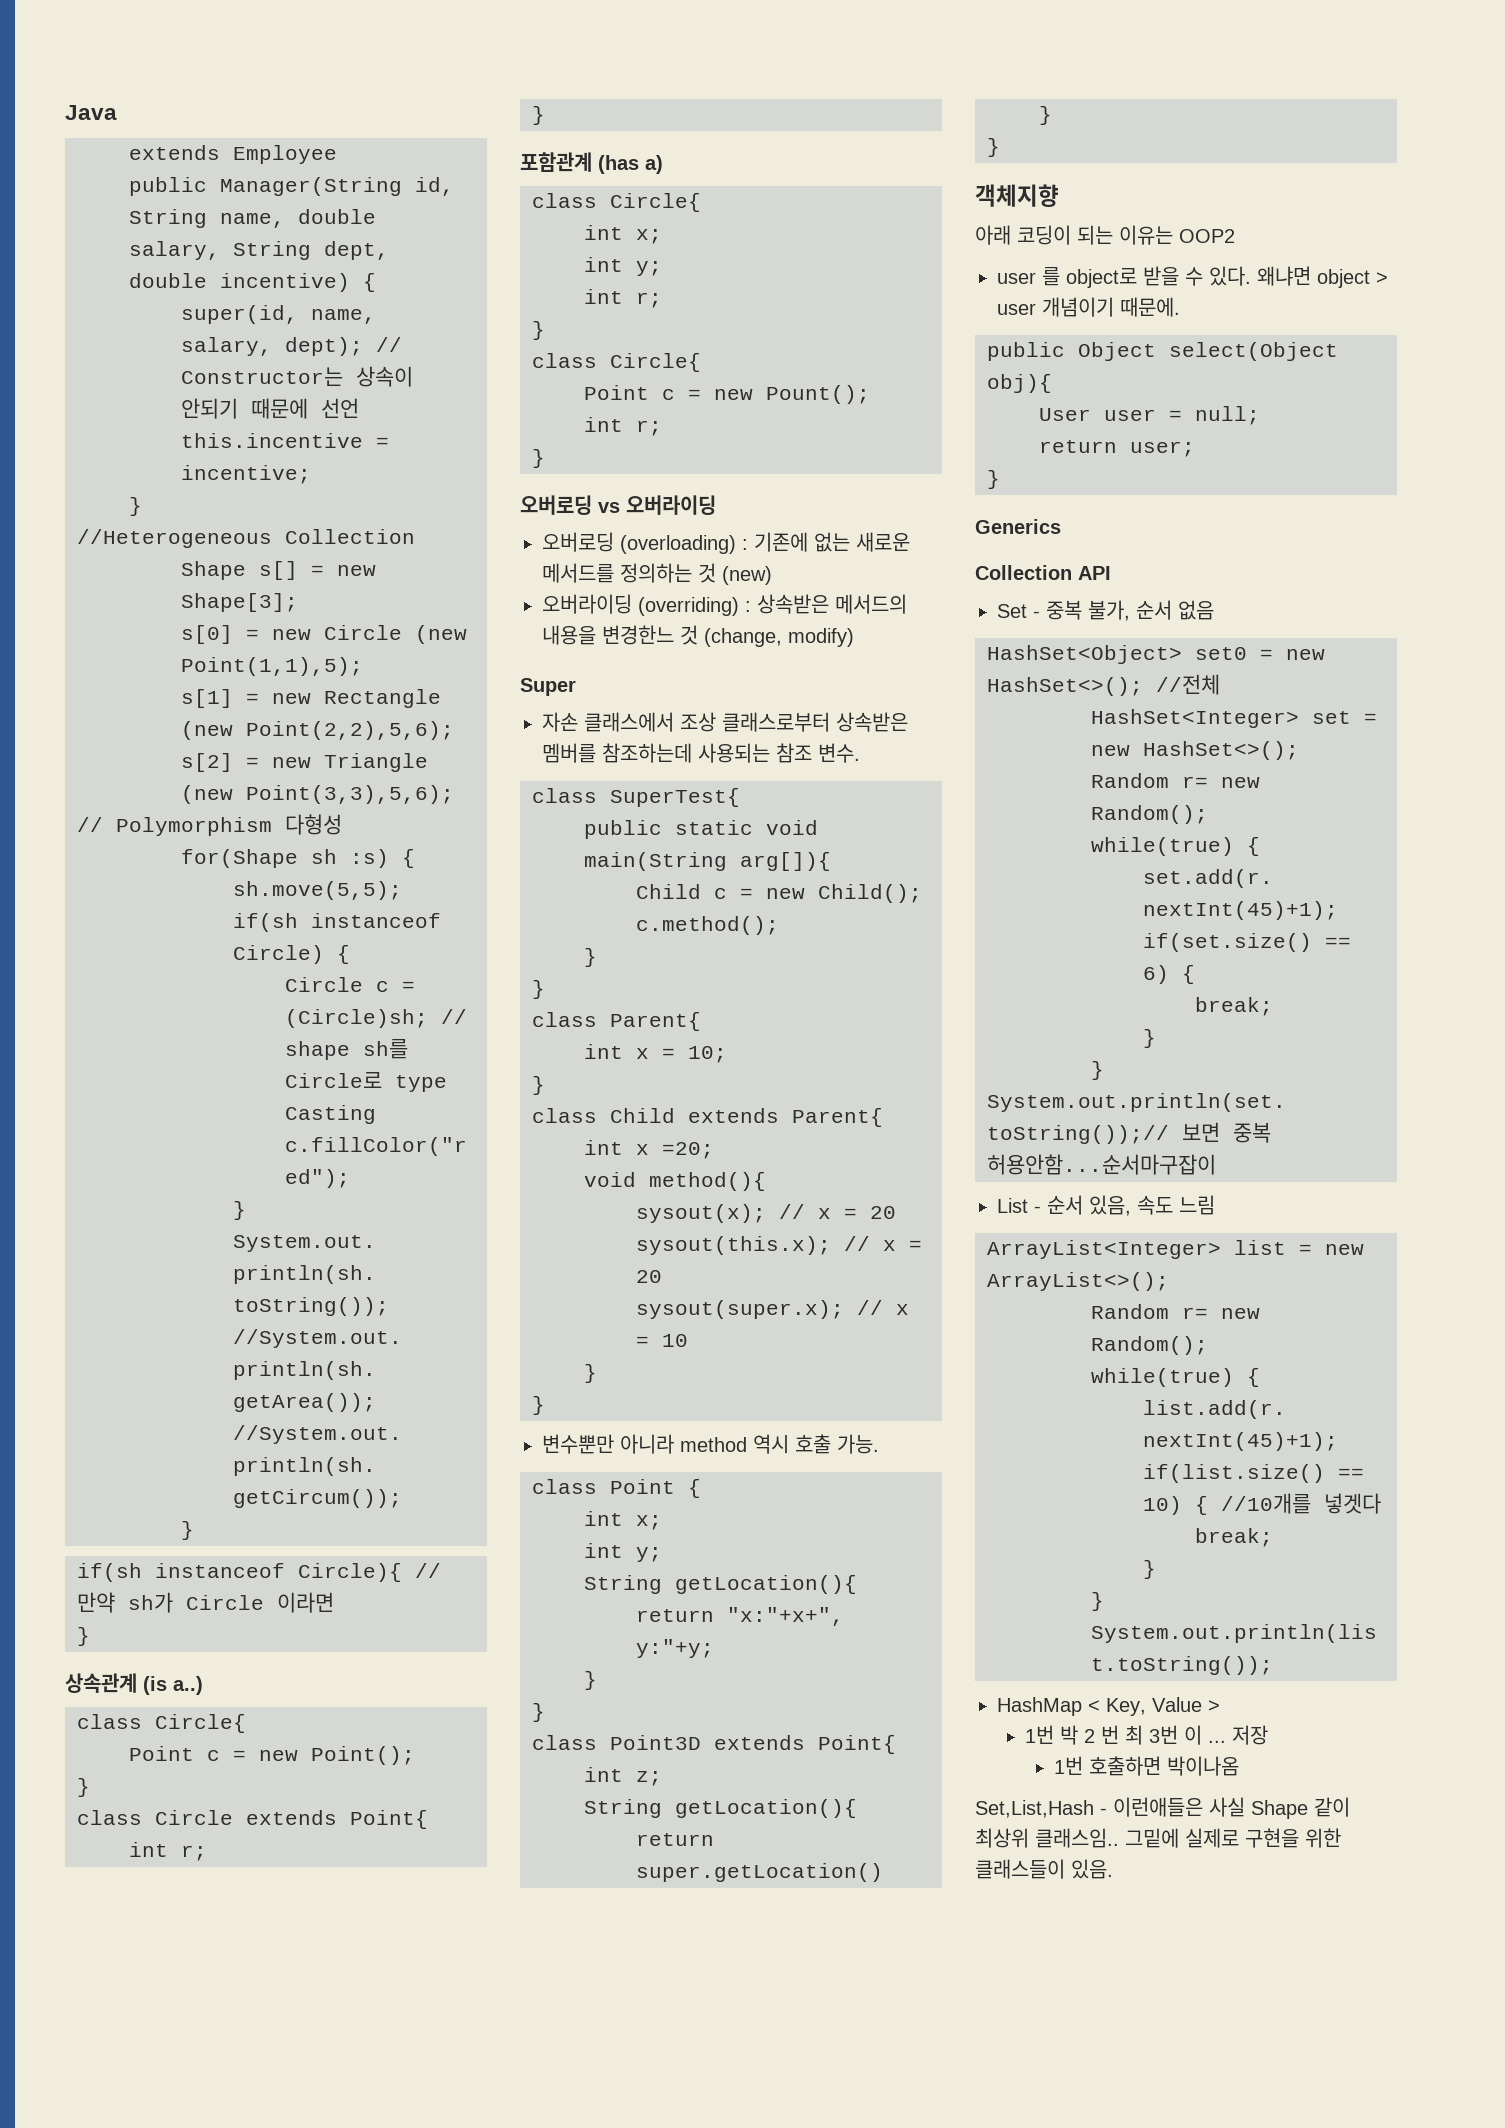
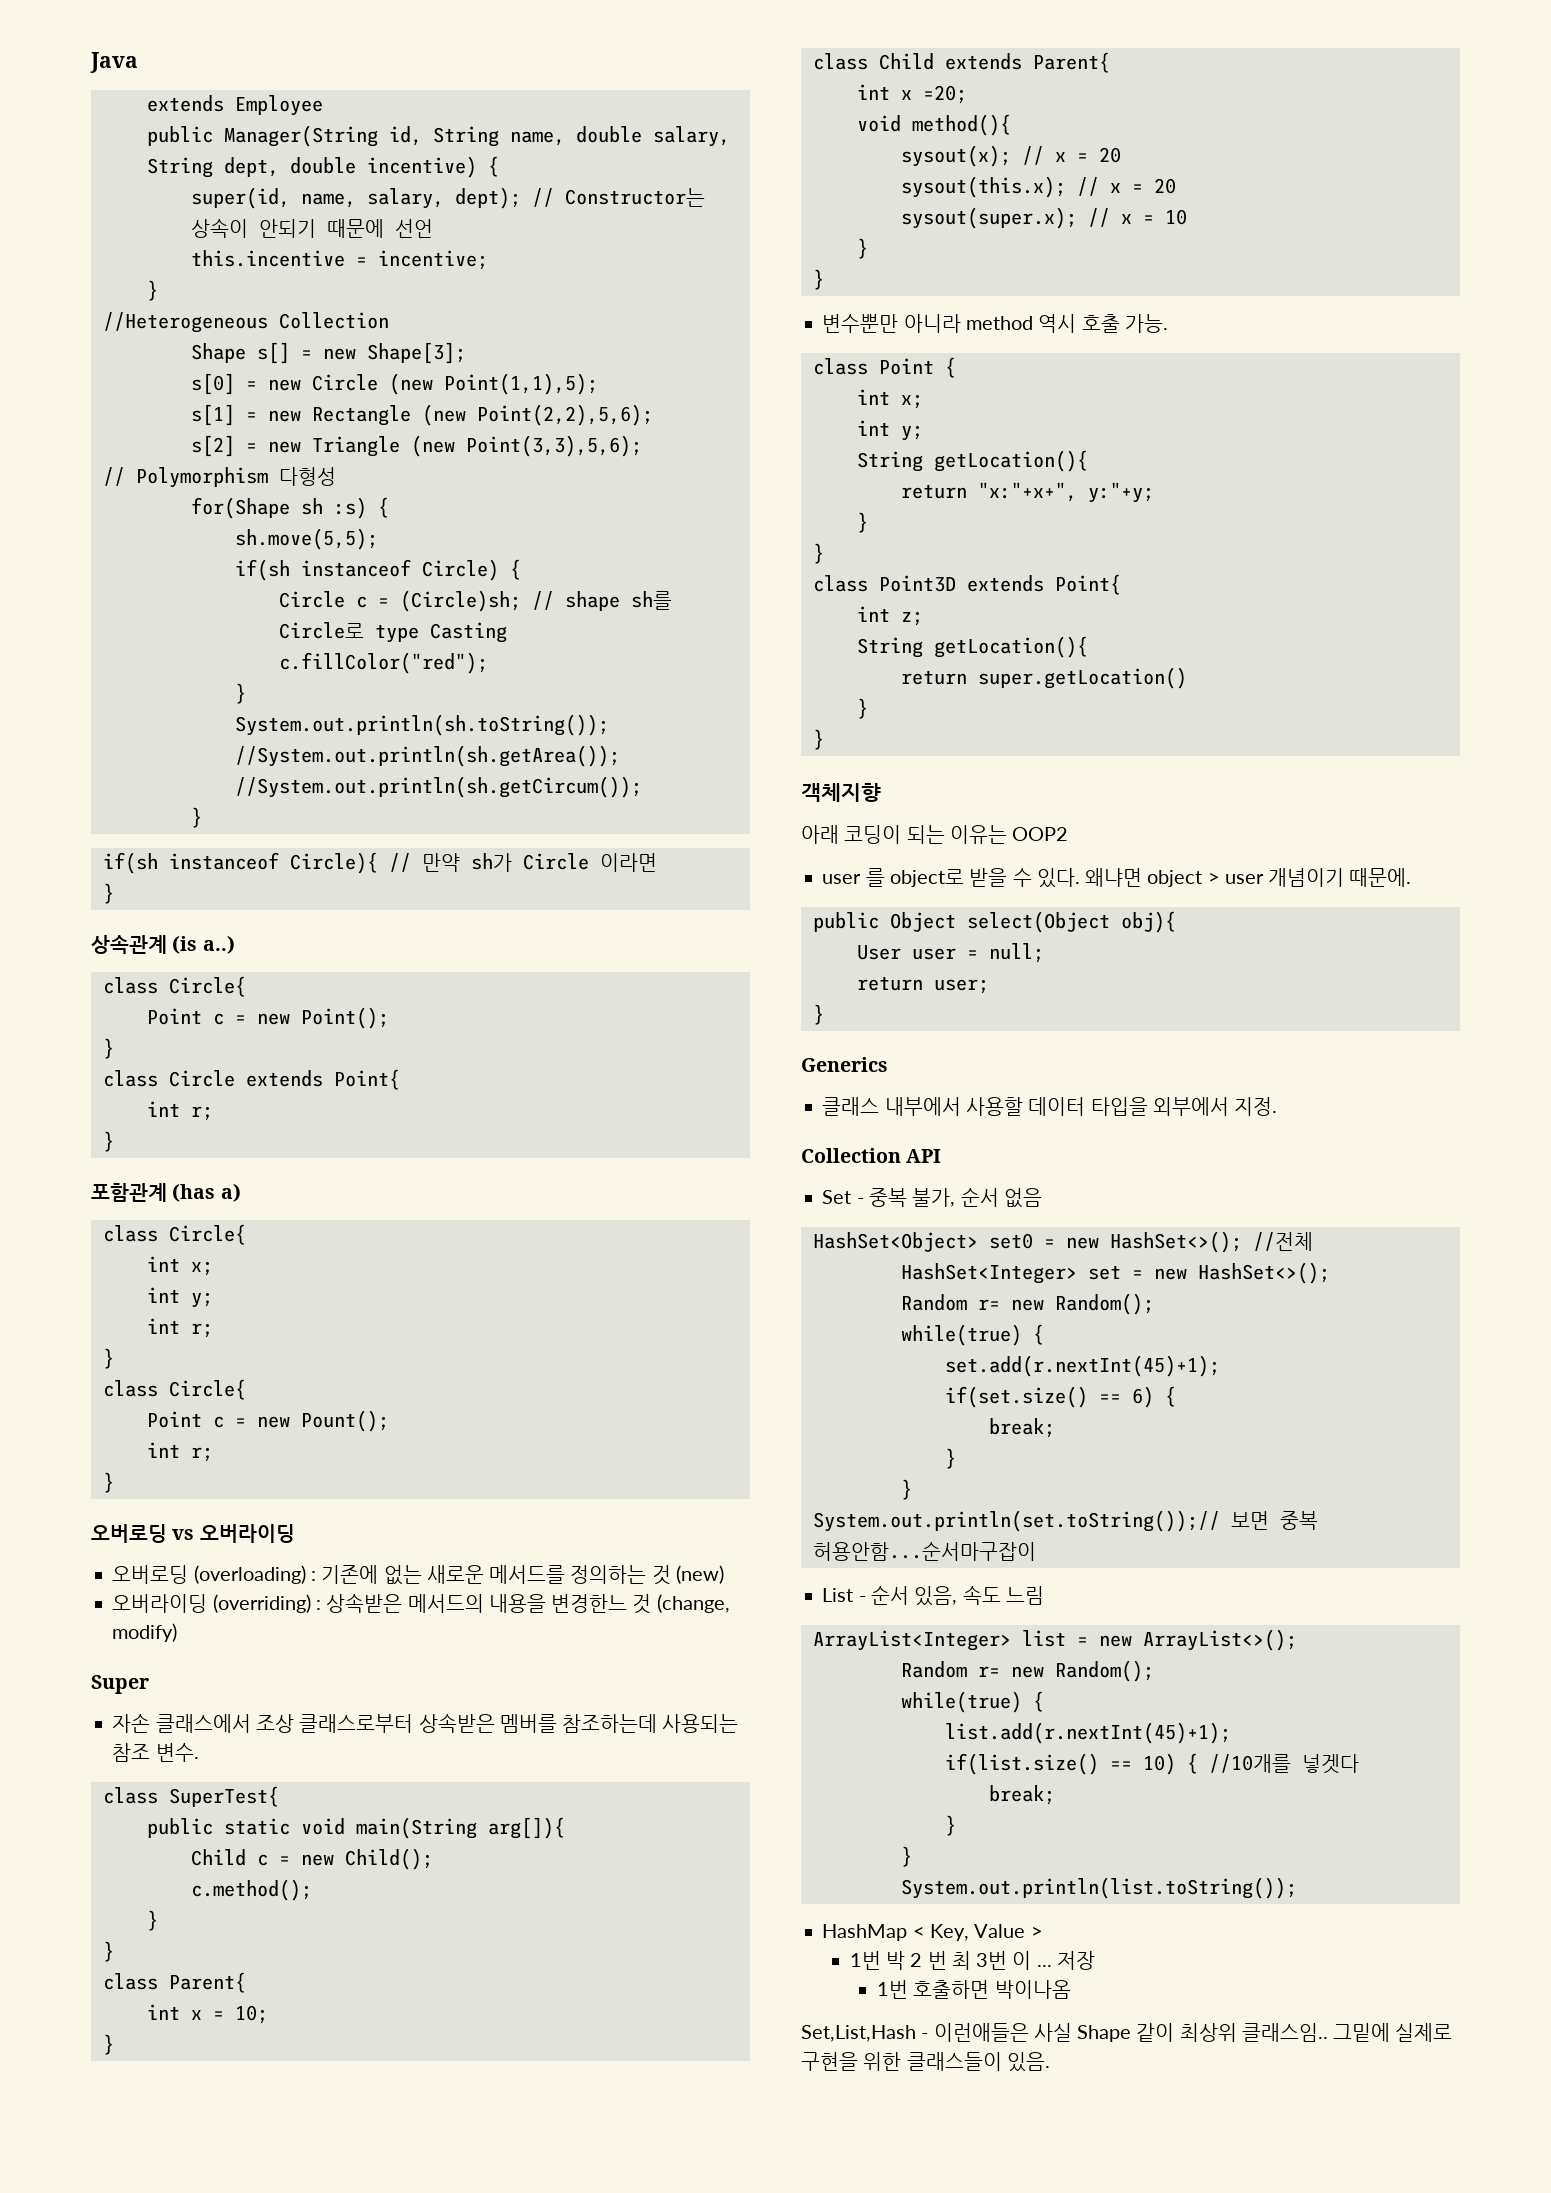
(1061, 526) none -> [822,1097,1278,1116] // 클래스 내부에서 사용할 데이터 타입을 외부에서 지정.

